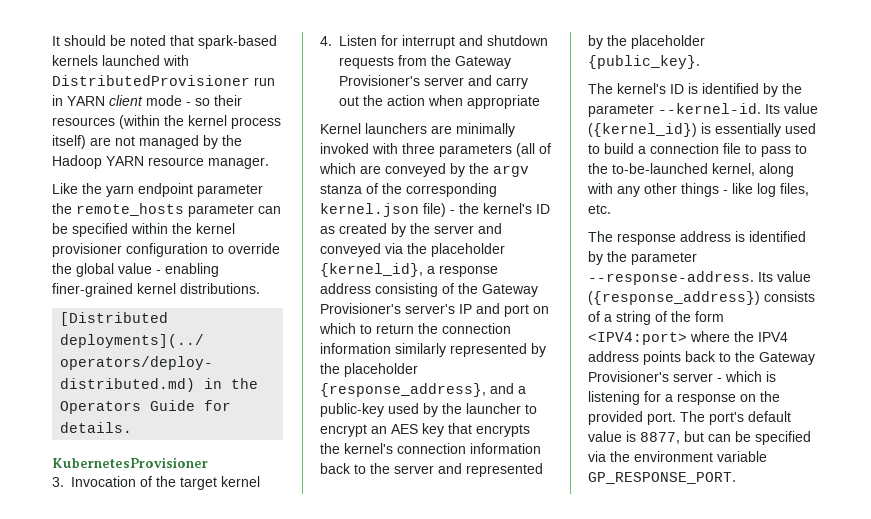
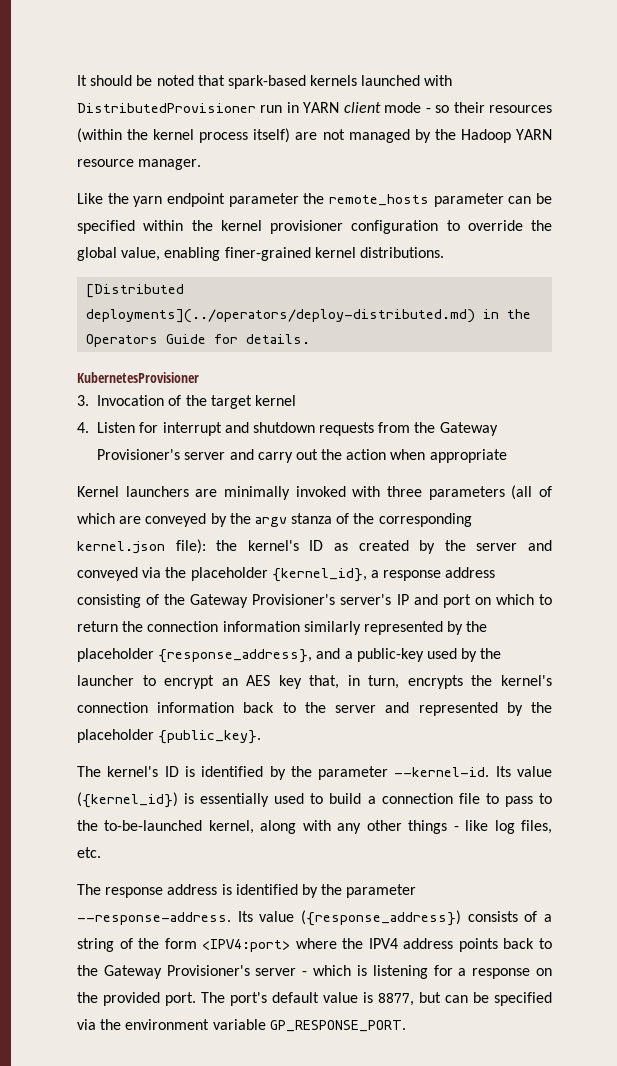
[118,263,161,274] value - -> [121,247,161,261] value,
[423,203,455,217] file) - -> [175,539,206,554] file):
[448,423,472,434] that -> [309,675,400,689] that, in turn,

